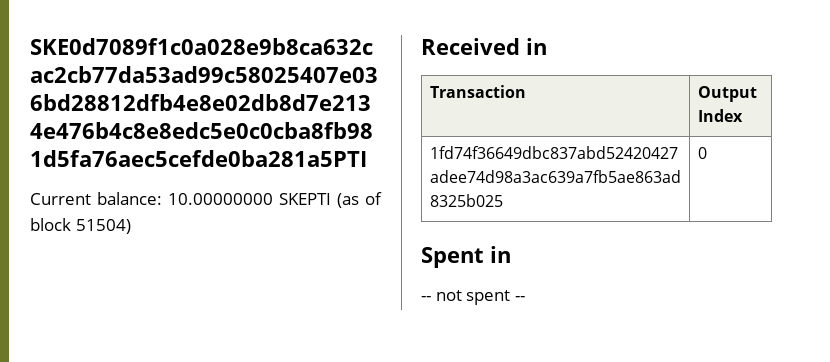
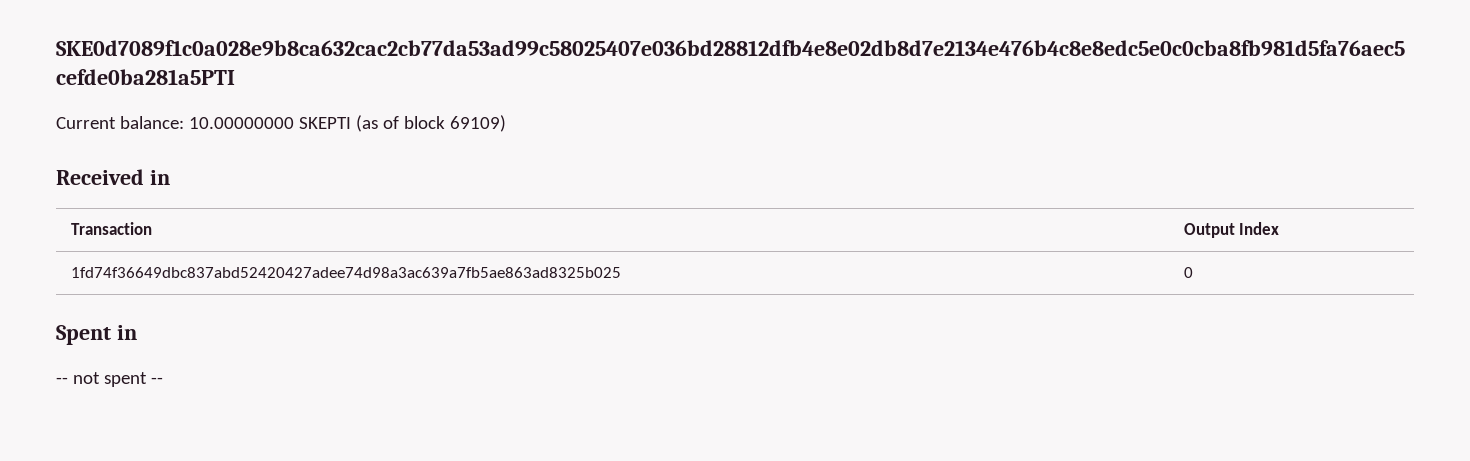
[75,219,131,234] 51504) -> [449,115,506,132] 69109)

